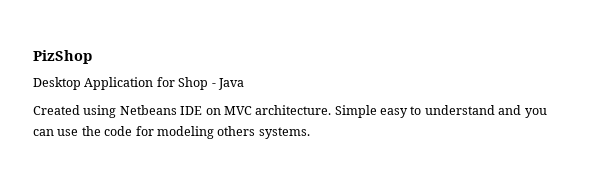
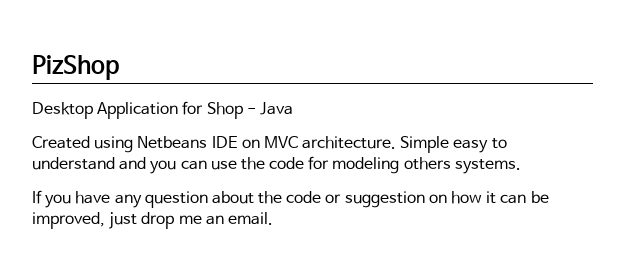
(310, 133) none -> [32,190,549,208] [32,212,273,229] // If you have any question about the code or suggestion on how it can be improved, just drop me an email.

